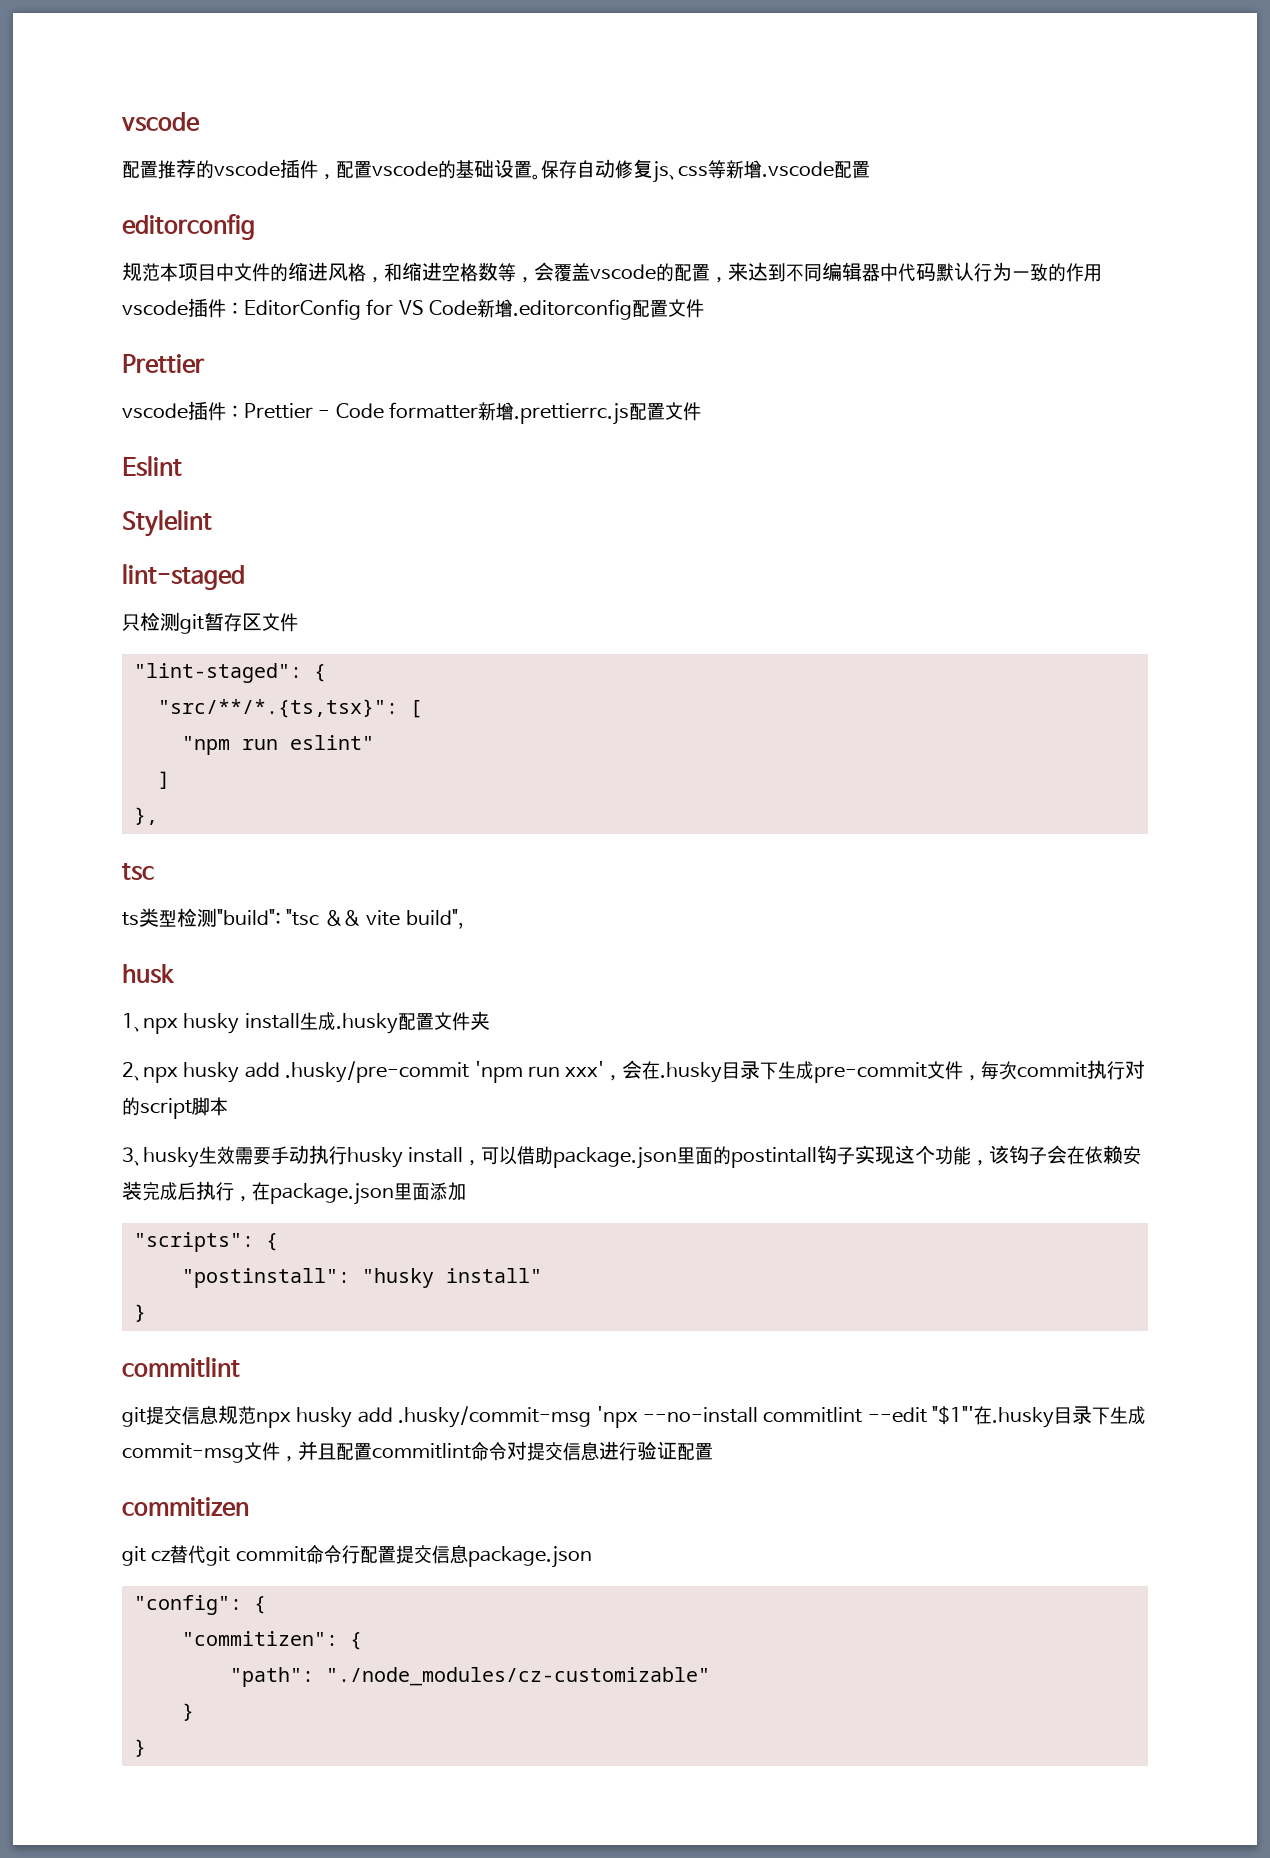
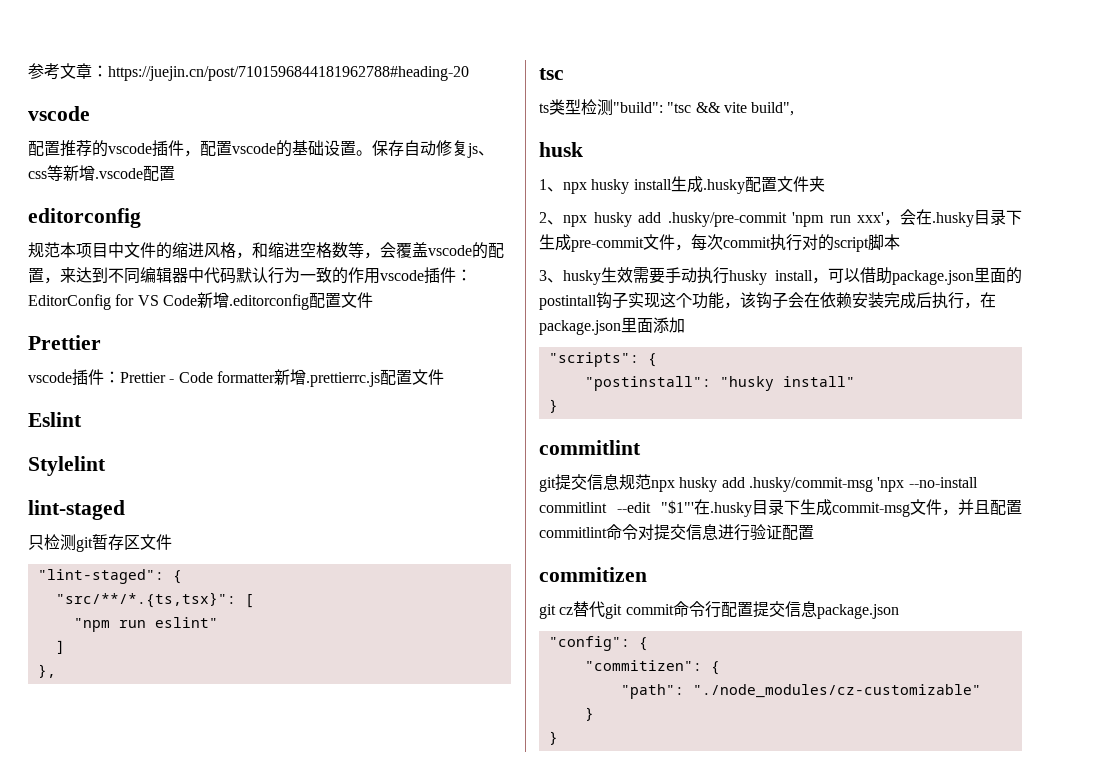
(121, 122) none -> [28,63,469,81] 参考文章：https://juejin.cn/post/7101596844181962788#heading-20 //

